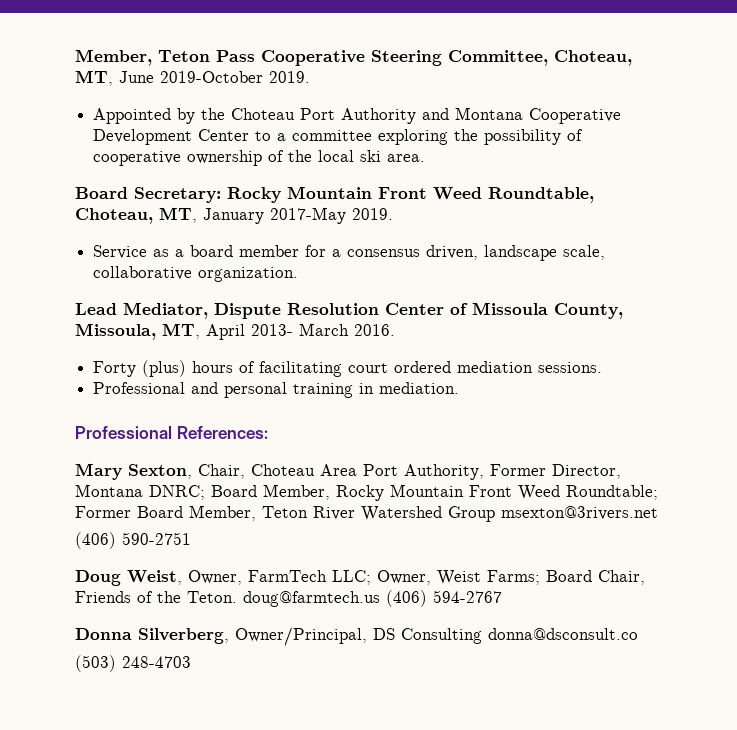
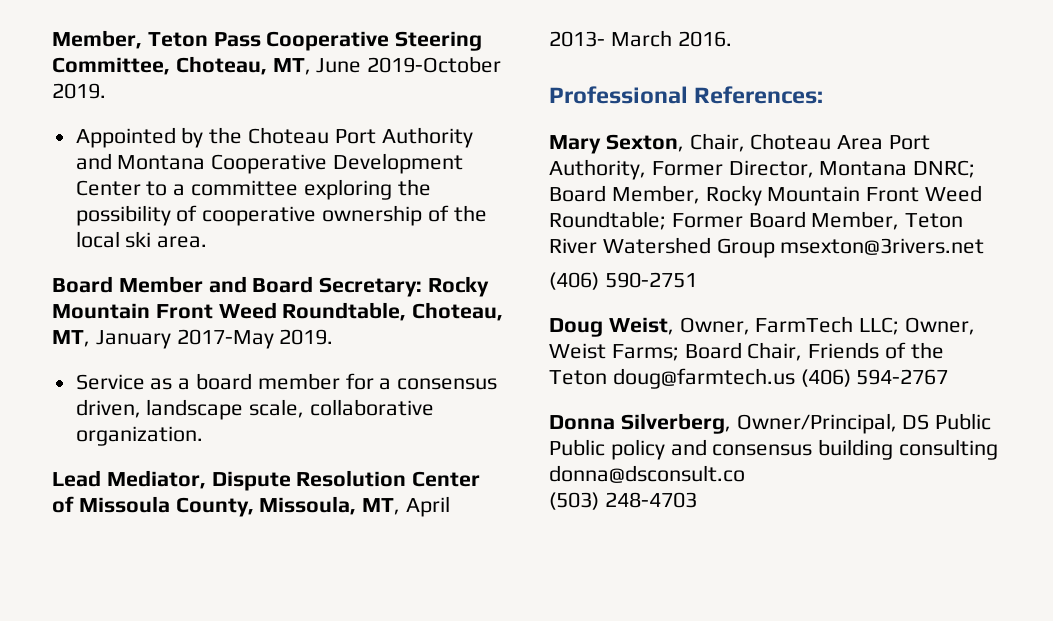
(128, 193) none -> [118,276,314,293] Member and Board
[93,360,603,377] [93,382,460,398] // Forty (plus) hours of facilitating court ordered mediation sessions. // Professional and personal training in mediation. -> (732, 39) none
[187,591,237,603] Teton. -> [549,370,607,385] Teton
[401,628,482,644] Consulting -> [935,413,992,430] [549,439,999,460] Public Public policy and consensus building consulting

